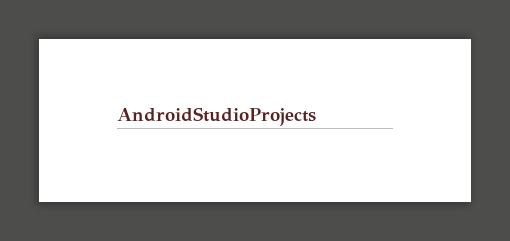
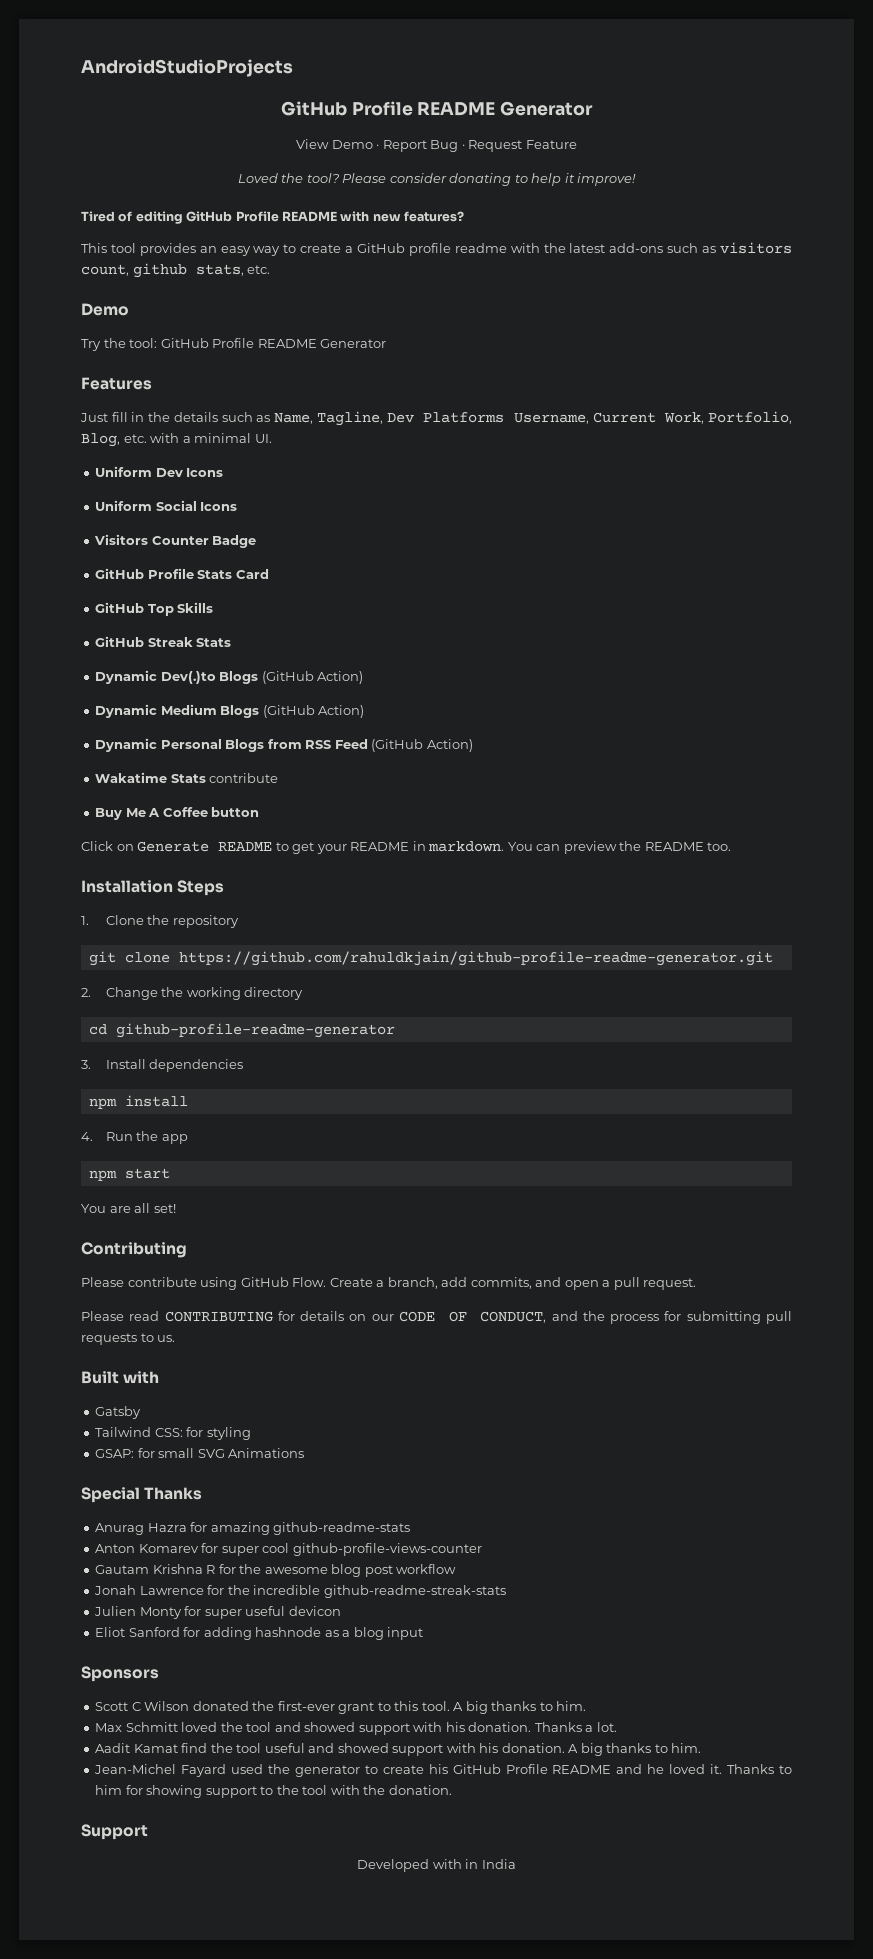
(316, 116) none -> [280,101,594,116] [296,139,577,152] [237,173,637,186] [81,211,464,224] [81,242,793,256] [81,263,271,278] [81,303,129,316] [81,338,387,351] [81,377,152,390] [80,411,792,426] [81,433,272,447] [95,466,224,477] [95,500,238,511] [94,534,257,548] [95,568,269,579] [95,602,214,616] [95,636,232,647] [95,670,364,684] [95,704,365,718] [95,738,473,752] [95,772,279,783] [95,807,260,820] [81,841,732,854] [81,880,225,896] [81,915,239,928] [88,951,773,966] [81,987,304,1000] [88,1023,395,1038] [81,1059,244,1072] [88,1095,188,1109] [81,1131,188,1144] [88,1168,170,1181] [81,1203,176,1213] [81,1242,187,1258] [81,1277,697,1290] [81,1311,792,1324] [81,1333,176,1345] [81,1371,160,1384] [95,1406,142,1419] [95,1427,251,1440] [95,1448,305,1458] [81,1487,203,1503] [95,1522,411,1535] [95,1543,482,1556] [95,1564,457,1577] [94,1585,506,1598] [94,1606,341,1619] [95,1627,424,1640] [81,1666,159,1682] [95,1701,587,1714] [95,1722,617,1735] [95,1743,702,1756] [94,1764,793,1777] [95,1785,452,1798] [81,1824,148,1840] [357,1859,516,1872] // GitHub Profile README Generator // View Demo · Report Bug · Request Feature // Loved the tool? Please consider donating to help it improve! // Tired of editing GitHub Profile README with new features? // This tool provides an easy way to create a GitHub profile readme with the latest add-ons such as visitors count, github stats, etc. // Demo // Try the tool: GitHub Profile README Generator // Features // Just fill in the details such as Name, Tagline, Dev Platforms Username, Current Work, Portfolio, Blog, etc. with a minimal UI. // Uniform Dev Icons // Uniform Social Icons // Visitors Counter Badge // GitHub Profile Stats Card // GitHub Top Skills // GitHub Streak Stats // Dynamic Dev(.)to Blogs (GitHub Action) // Dynamic Medium Blogs (GitHub Action) // Dynamic Personal Blogs from RSS Feed (GitHub Action) // Wakatime Stats contribute // Buy Me A Coffee button // Click on Generate README to get your README in markdown. You can preview the README too. // Installation Steps // 1. Clone the repository // git clone https://github.com/rahuldkjain/github-profile-readme-generator.git // 2. Change the working directory // cd github-profile-readme-generator // 3. Install dependencies // npm install // 4. Run the app // npm start // You are all set! // Contributing // Please contribute using GitHub Flow. Create a branch, add commits, and open a pull request. // Please read CONTRIBUTING for details on our CODE OF CONDUCT, and the process for submitting pull requests to us. // Built with // Gatsby // Tailwind CSS: for styling // GSAP: for small SVG Animations // Special Thanks // Anurag Hazra for amazing github-readme-stats // Anton Komarev for super cool github-profile-views-counter // Gautam Krishna R for the awesome blog post workflow // Jonah Lawrence for the incredible github-readme-streak-stats // Julien Monty for super useful devicon // Eliot Sanford for adding hashnode as a blog input // Sponsors // Scott C Wilson donated the first-ever grant to this tool. A big thanks to him. // Max Schmitt loved the tool and showed support with his donation. Thanks a lot. // Aadit Kamat find the tool useful and showed support with his donation. A big thanks to him. // Jean-Michel Fayard used the generator to create his GitHub Profile README and he loved it. Thanks to him for showing support to the tool with the donation. // Support // Developed with in India

